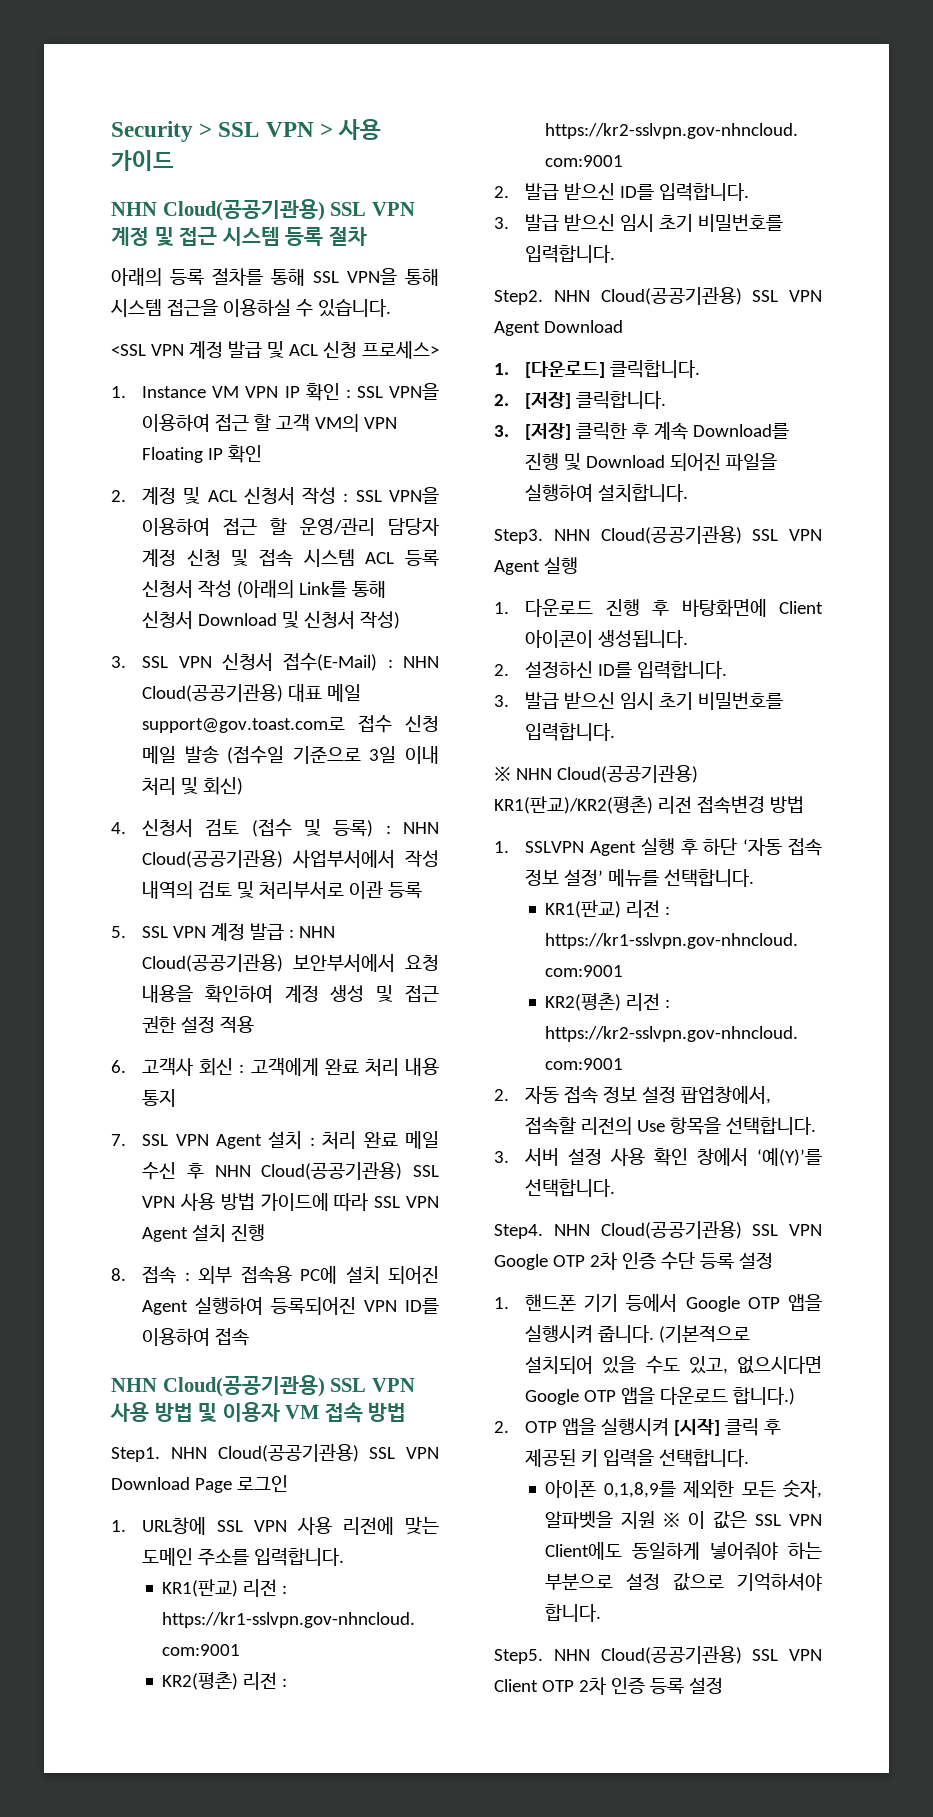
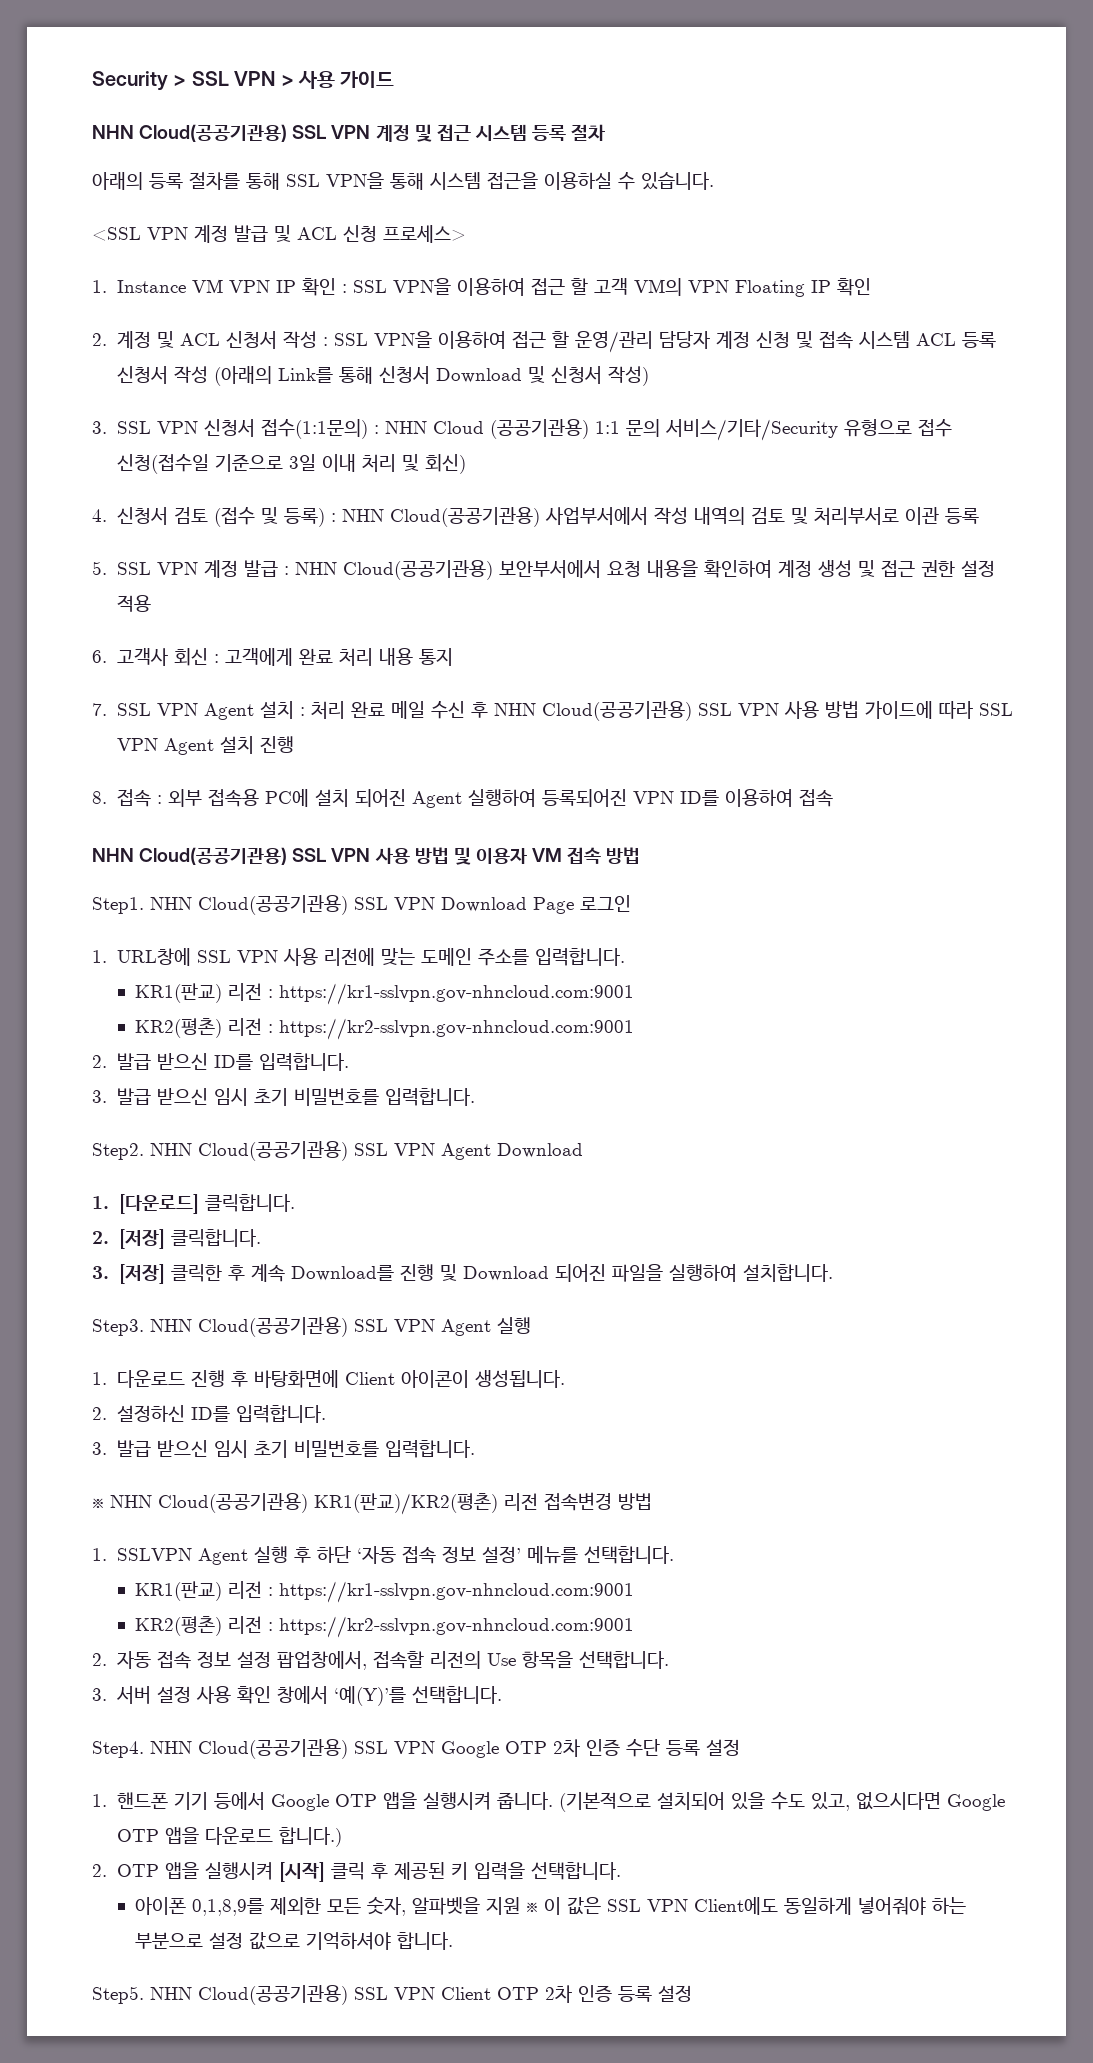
[283,653,439,671] [142,684,362,702] [142,715,439,733] [142,745,285,764] 접수(E-Mail) : NHN Cloud(공공기관용) 대표 메일 support@gov.toast.com로 접수 신청 메일 발송 (접수일 -> [260,419,952,441] [116,454,209,474] 접수(1:1문의) : NHN Cloud (공공기관용) 1:1 문의 서비스/기타/Security 유형으로 접수 신청(접수일

